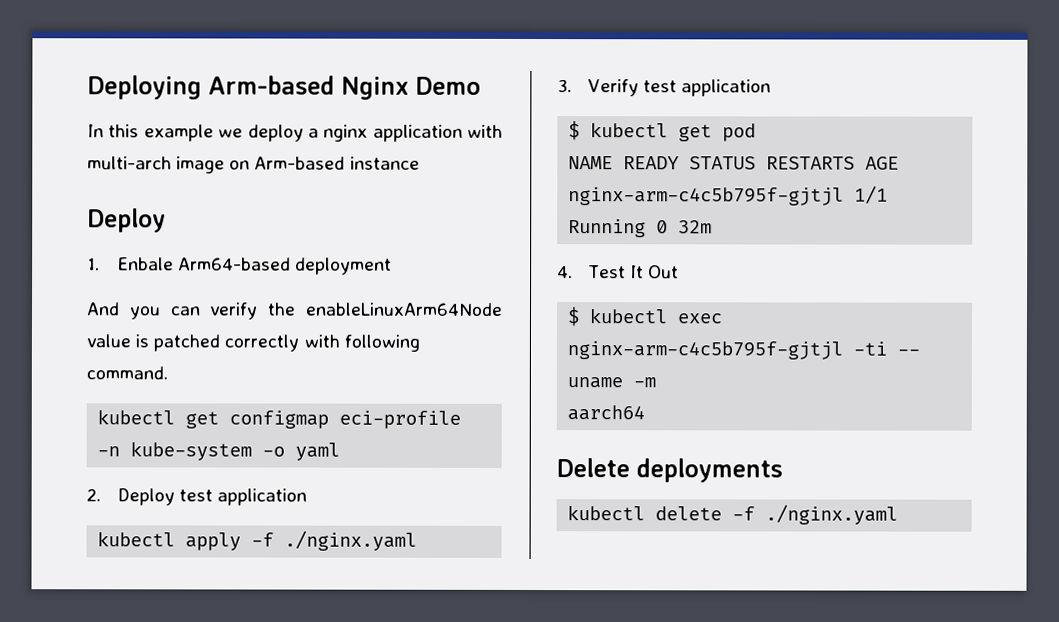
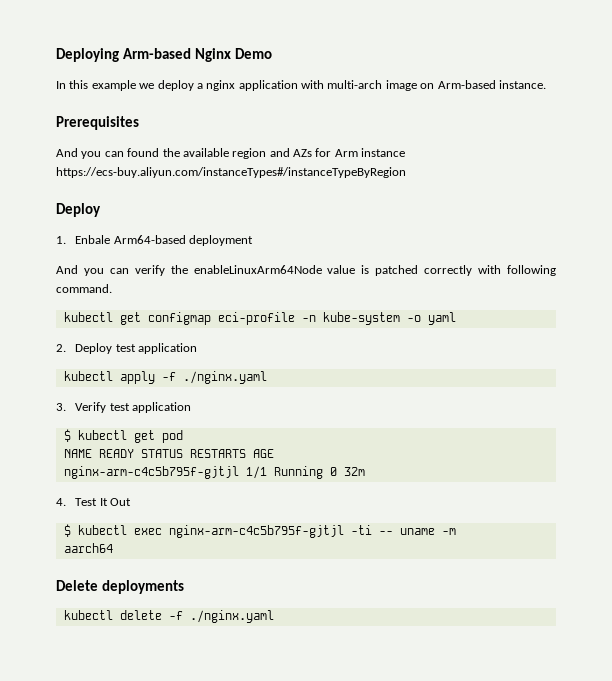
(346, 163) none -> [498,80,546,89] [56,116,139,130] [56,148,358,159] instance. // Prerequisites // And you can found the available region and AZs for Arm
(420, 163) none -> [56,167,406,178] https://ecs-buy.aliyun.com/instanceTypes#/instanceTypeByRegion

